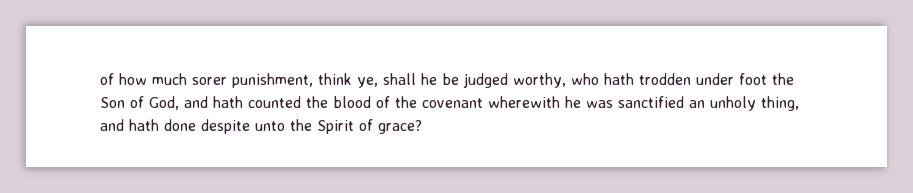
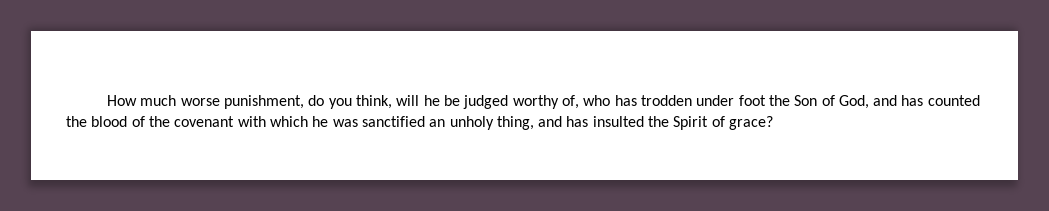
[100,73,634,88] of how much sorer punishment, think ye, shall he be judged worthy, who hath -> [107,95,637,109] How much worse punishment, do you think, will he be judged worthy of, who has
[213,96,243,108] hath -> [901,95,924,106] has
[488,96,560,108] wherewith -> [237,116,308,127] with which
[129,119,285,134] hath done despite unto -> [566,116,644,127] has insulted

